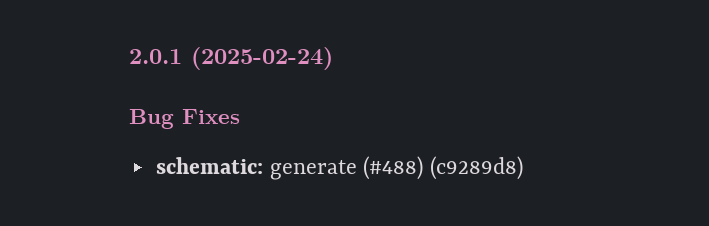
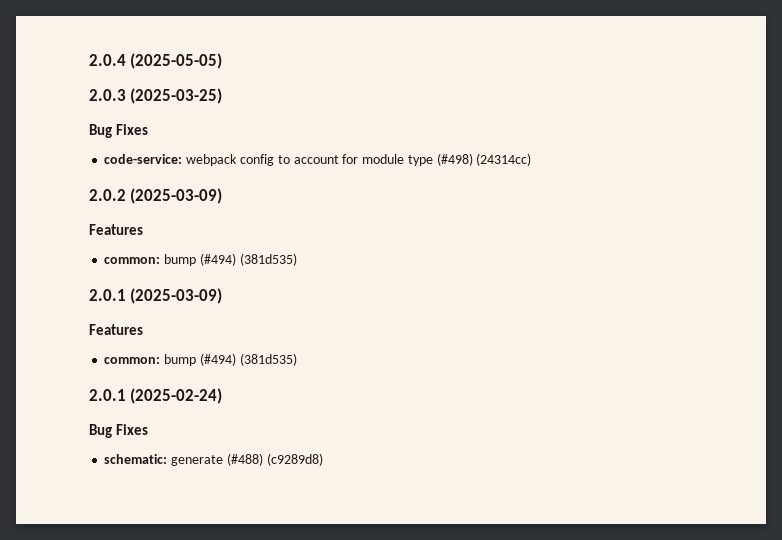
(129, 56) none -> [89,53,223,69] [89,88,223,104] [89,124,149,138] [104,153,532,166] [89,188,223,204] [89,224,143,235] [104,253,297,266] [89,288,223,304] [89,324,143,335] [104,353,297,366] 2.0.4 (2025-05-05) // 2.0.3 (2025-03-25) // Bug Fixes // code-service: webpack config to account for module type (#498) (24314cc) // 2.0.2 (2025-03-09) // Features // common: bump (#494) (381d535) // 2.0.1 (2025-03-09) // Features // common: bump (#494) (381d535) //

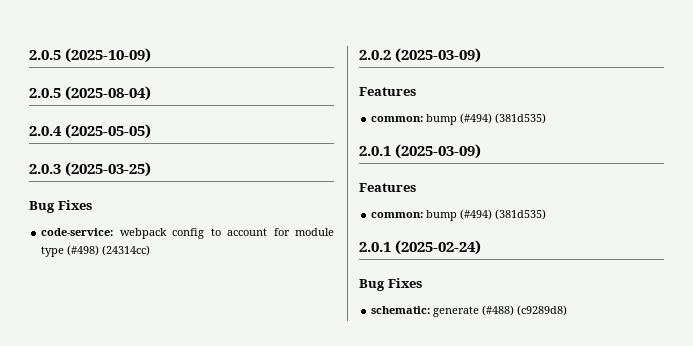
(89, 60) none -> [29,48,152,63] [29,86,152,101] 2.0.5 (2025-10-09) // 2.0.5 (2025-08-04) //

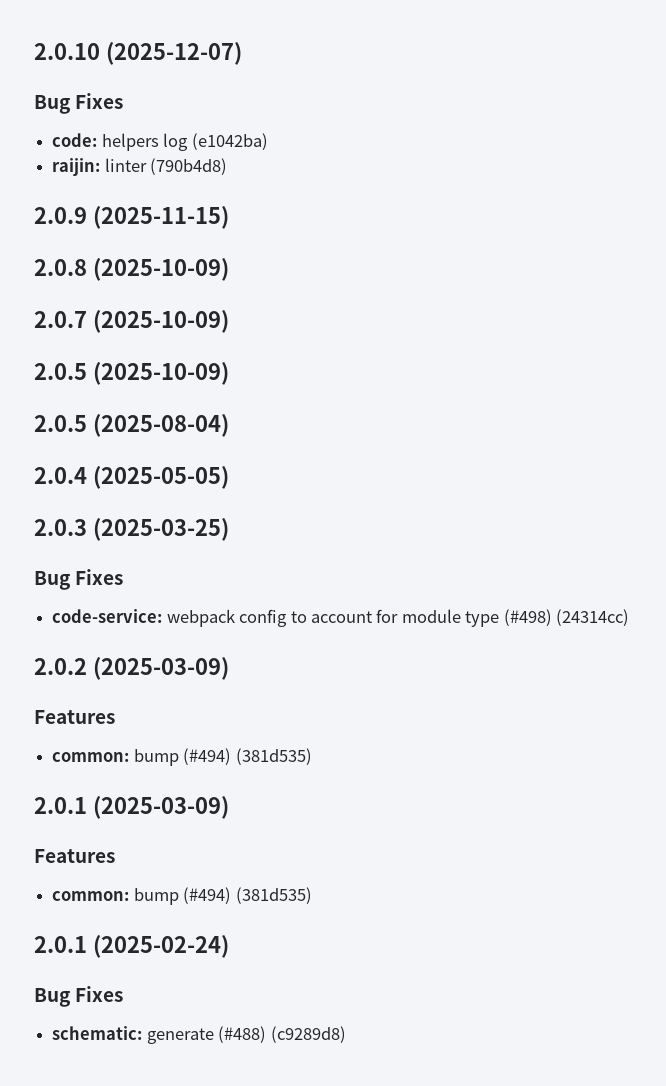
(29, 55) none -> [34,42,242,65] [34,93,124,114] [52,133,268,151] [52,158,228,176] [34,206,229,229] [34,258,229,281] [34,310,229,333] 2.0.10 (2025-12-07) // Bug Fixes // code: helpers log (e1042ba) // raijin: linter (790b4d8) // 2.0.9 (2025-11-15) // 2.0.8 (2025-10-09) // 2.0.7 (2025-10-09) //

